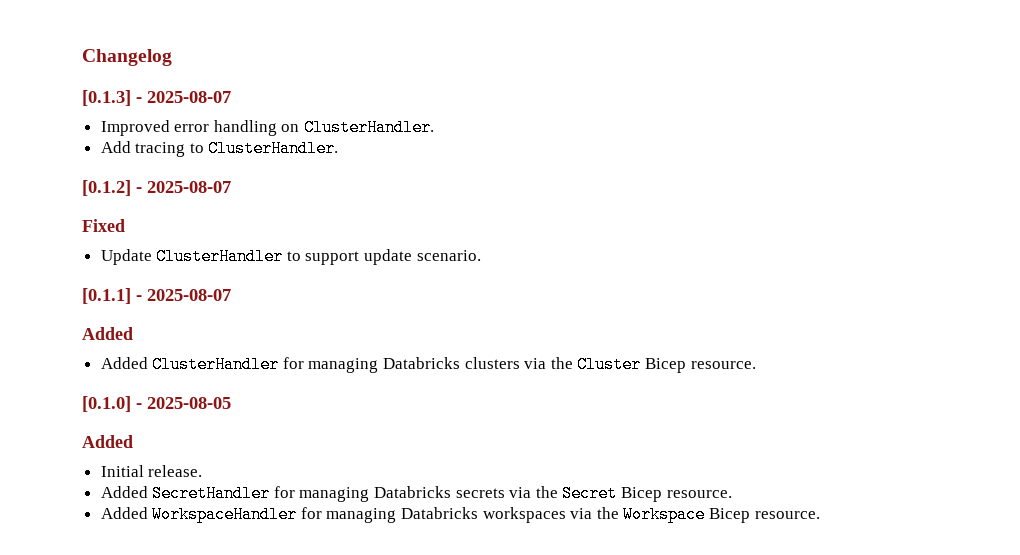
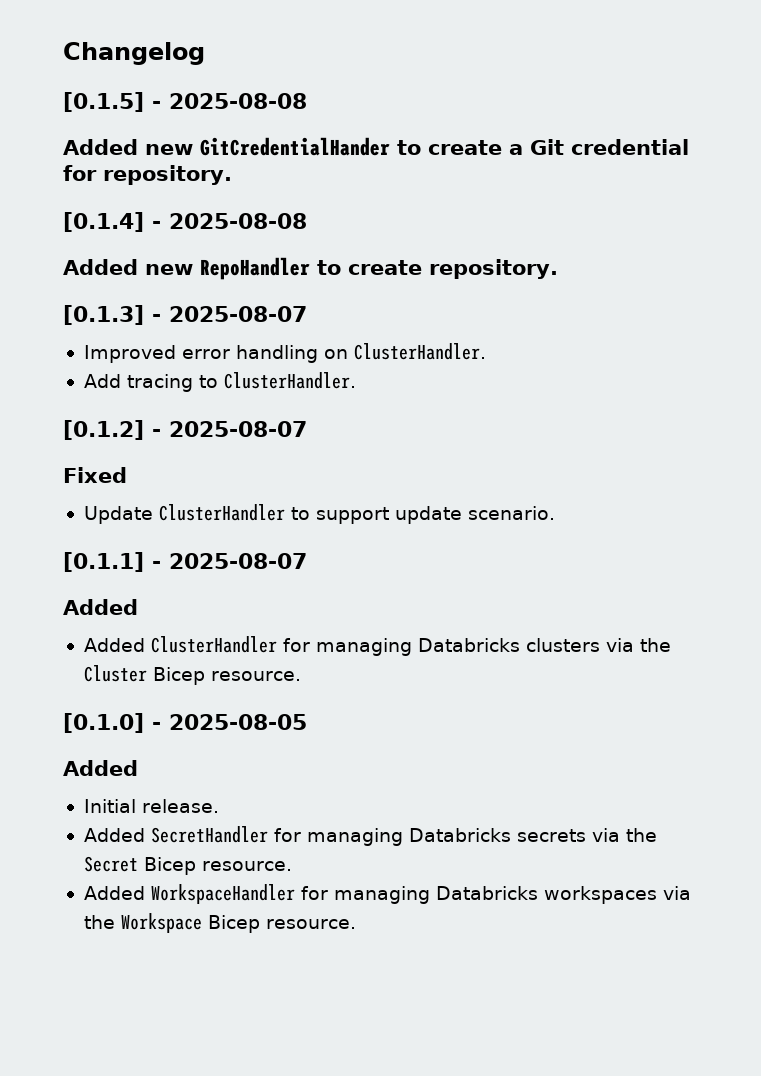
(172, 57) none -> [63,92,307,112] [63,137,689,156] [63,165,232,185] [63,212,307,232] [63,257,558,280] // [0.1.5] - 2025-08-08 // Added new GitCredentialHander to create a Git credential for repository. // [0.1.4] - 2025-08-08 // Added new RepoHandler to create repository.

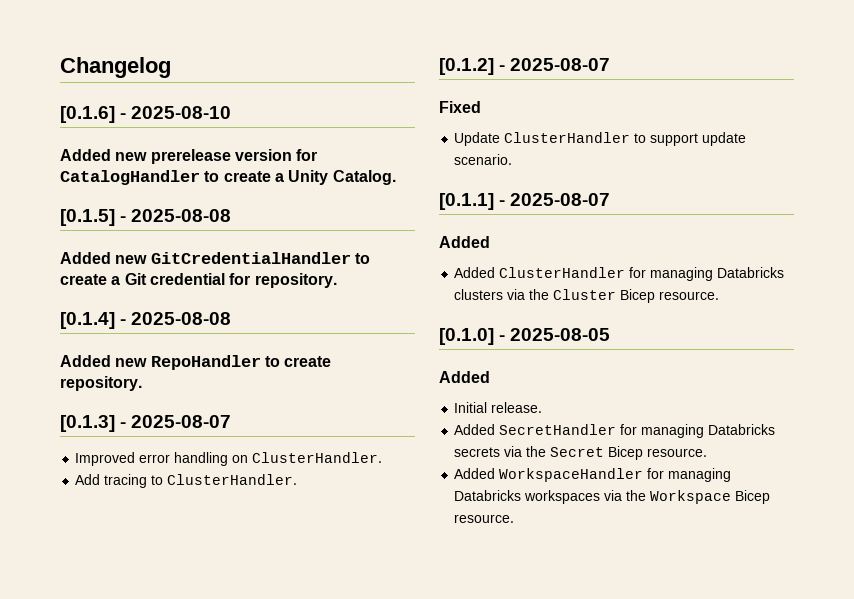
(205, 53) none -> [60,106,232,123] [60,149,318,164] [60,170,396,185] // [0.1.6] - 2025-08-10 // Added new prerelease version for CatalogHandler to create a Unity Catalog.
[200,137,390,156] GitCredentialHander -> [150,252,351,264] GitCredentialHandler

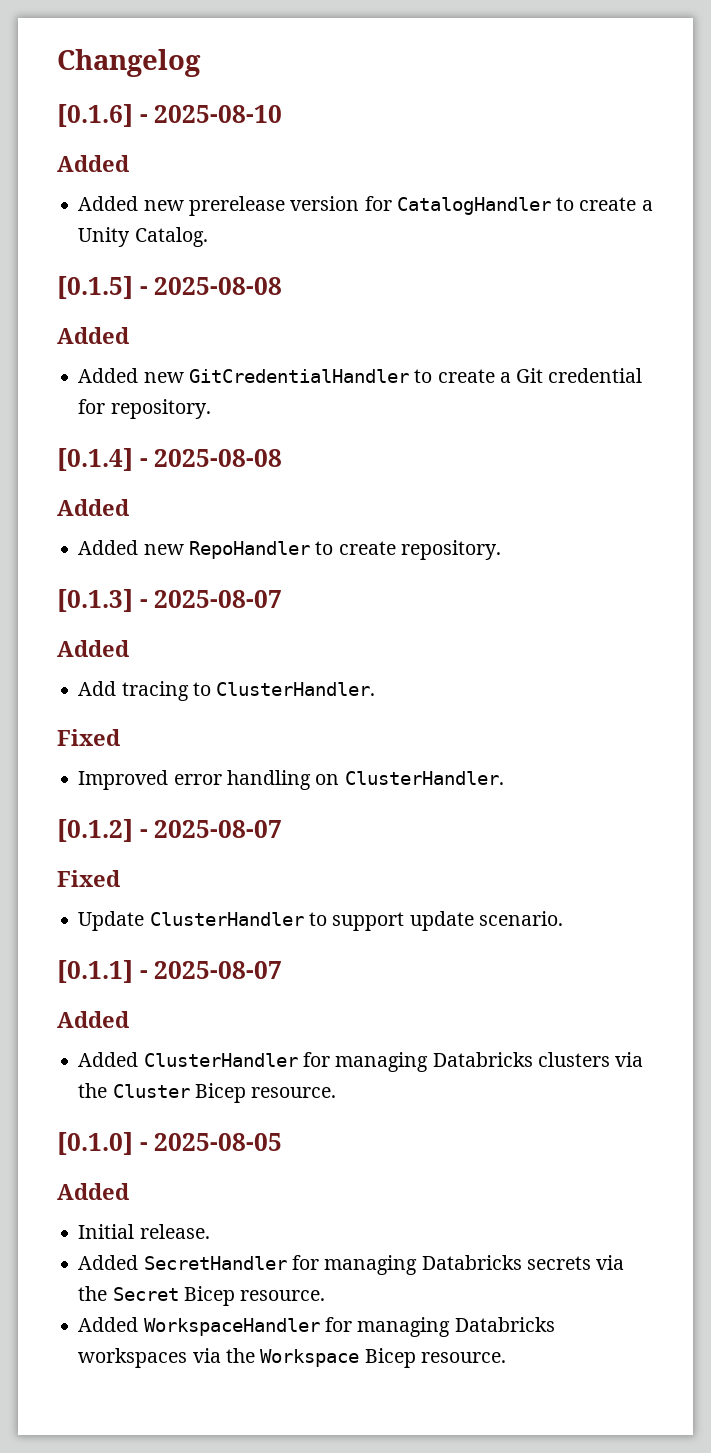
(111, 155) none -> [78,196,139,211] // Added
(111, 258) none -> [78,368,139,383] // Added
(111, 361) none -> [78,540,139,555] // Added
(232, 421) none -> [57,640,129,657] [78,681,376,701] [57,729,120,746] // Added // Add tracing to ClusterHandler. // Fixed
[75,474,298,488] // Add tracing to ClusterHandler. -> (504, 778) none

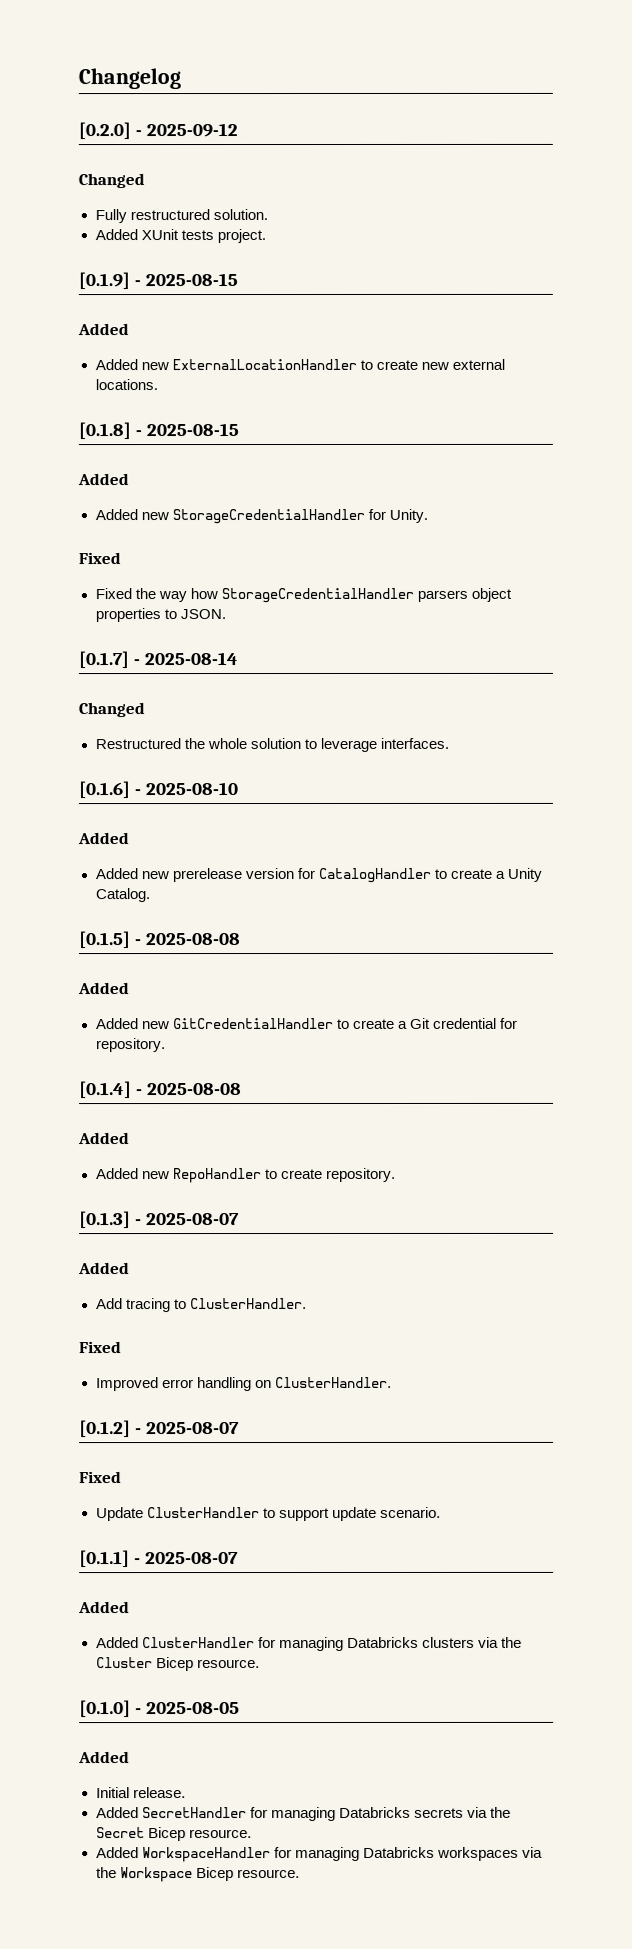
(201, 63) none -> [78,122,239,140] [78,173,145,189] [94,209,268,224] [94,229,266,244] [78,272,239,290] [77,323,129,336] [94,358,505,371] [94,379,158,391] [78,422,240,440] [77,473,129,486] [94,508,428,525] [78,552,121,565] [94,587,512,604] [94,608,226,623] [78,651,239,669] [78,702,145,718] [94,737,449,752] // [0.2.0] - 2025-09-12 // Changed // Fully restructured solution. // Added XUnit tests project. // [0.1.9] - 2025-08-15 // Added // Added new ExternalLocationHandler to create new external locations. // [0.1.8] - 2025-08-15 // Added // Added new StorageCredentialHandler for Unity. // Fixed // Fixed the way how StorageCredentialHandler parsers object properties to JSON. // [0.1.7] - 2025-08-14 // Changed // Restructured the whole solution to leverage interfaces.

